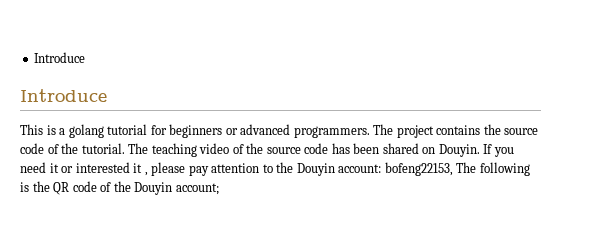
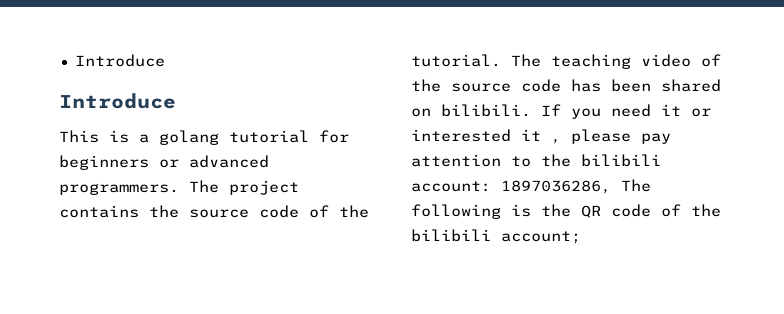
[438,144,480,157] Douyin. -> [441,104,531,117] bilibili.
[296,162,453,176] Douyin account: bofeng22153, -> [581,154,661,167] [411,180,611,194] bilibili account: 1897036286,
[134,182,173,195] Douyin -> [411,229,491,242] bilibili

